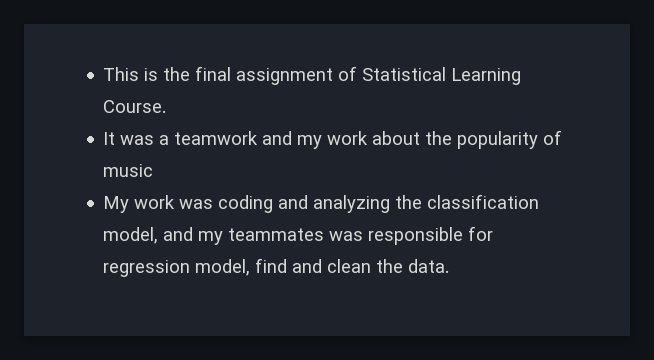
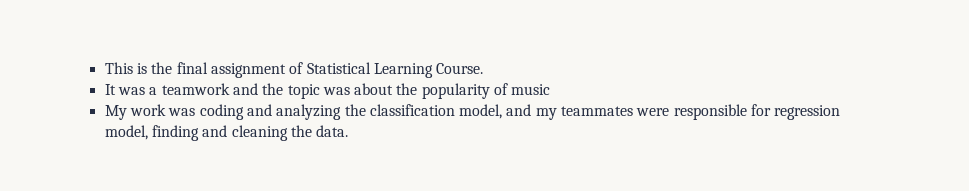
[297,131,369,149] my work -> [262,83,350,99] the topic was
[329,231,364,241] was -> [636,108,670,116] were
[255,258,372,273] find and clean -> [151,125,288,141] finding and cleaning

